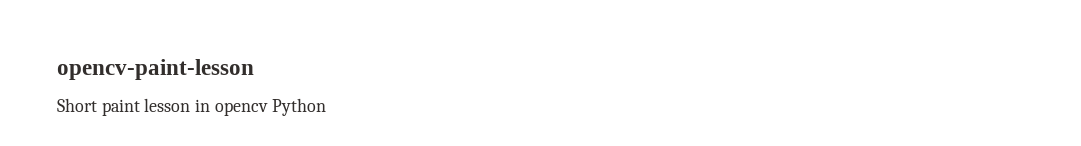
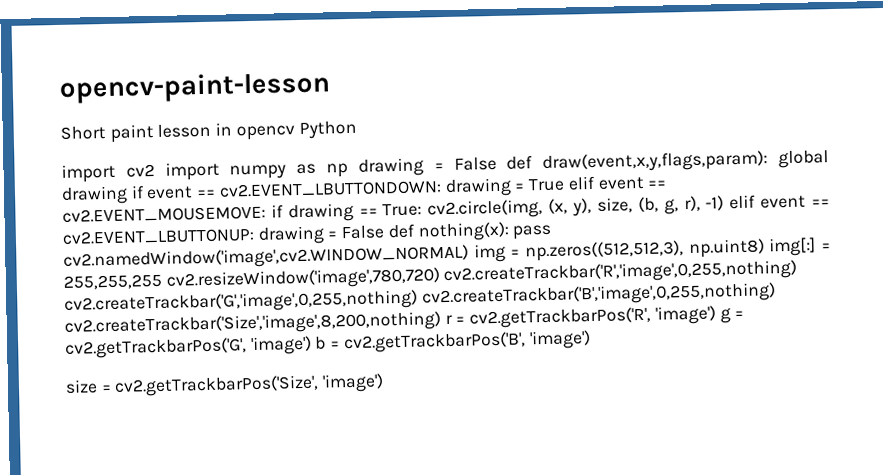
(326, 107) none -> [61,150,829,183] [61,175,668,205] [62,194,831,223] [62,221,553,245] [63,237,831,271] [63,259,798,291] [64,282,776,315] [64,305,745,337] [65,330,591,359] [65,373,385,397] // import cv2 import numpy as np drawing = False def draw(event,x,y,flags,param): global drawing if event == cv2.EVENT_LBUTTONDOWN: drawing = True elif event == cv2.EVENT_MOUSEMOVE: if drawing == True: cv2.circle(img, (x, y), size, (b, g, r), -1) elif event == cv2.EVENT_LBUTTONUP: drawing = False def nothing(x): pass cv2.namedWindow('image',cv2.WINDOW_NORMAL) img = np.zeros((512,512,3), np.uint8) img[:] = 255,255,255 cv2.resizeWindow('image',780,720) cv2.createTrackbar('R','image',0,255,nothing) cv2.createTrackbar('G','image',0,255,nothing) cv2.createTrackbar('B','image',0,255,nothing) cv2.createTrackbar('Size','image',8,200,nothing) r = cv2.getTrackbarPos('R', 'image') g = cv2.getTrackbarPos('G', 'image') b = cv2.getTrackbarPos('B', 'image') // size = cv2.getTrackbarPos('Size', 'image')

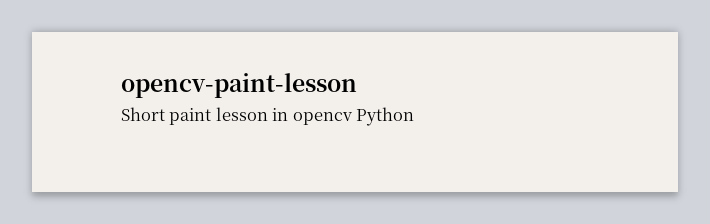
[61,150,829,183] [61,175,668,205] [62,194,831,223] [62,221,553,245] [63,237,831,271] [63,259,798,291] [64,282,776,315] [64,305,745,337] [65,330,591,359] [65,373,385,397] // import cv2 import numpy as np drawing = False def draw(event,x,y,flags,param): global drawing if event == cv2.EVENT_LBUTTONDOWN: drawing = True elif event == cv2.EVENT_MOUSEMOVE: if drawing == True: cv2.circle(img, (x, y), size, (b, g, r), -1) elif event == cv2.EVENT_LBUTTONUP: drawing = False def nothing(x): pass cv2.namedWindow('image',cv2.WINDOW_NORMAL) img = np.zeros((512,512,3), np.uint8) img[:] = 255,255,255 cv2.resizeWindow('image',780,720) cv2.createTrackbar('R','image',0,255,nothing) cv2.createTrackbar('G','image',0,255,nothing) cv2.createTrackbar('B','image',0,255,nothing) cv2.createTrackbar('Size','image',8,200,nothing) r = cv2.getTrackbarPos('R', 'image') g = cv2.getTrackbarPos('G', 'image') b = cv2.getTrackbarPos('B', 'image') // size = cv2.getTrackbarPos('Size', 'image') -> (415, 116) none

